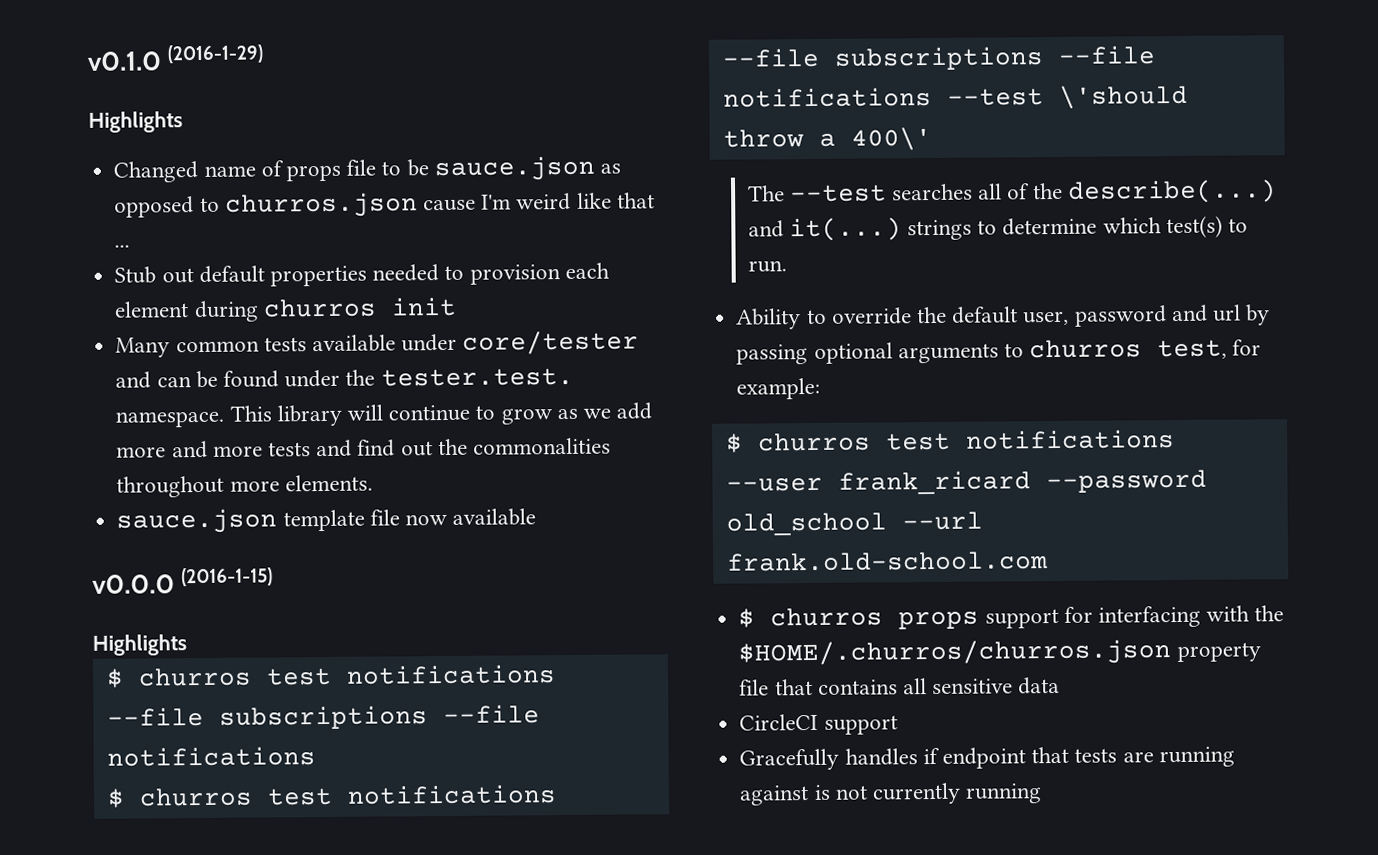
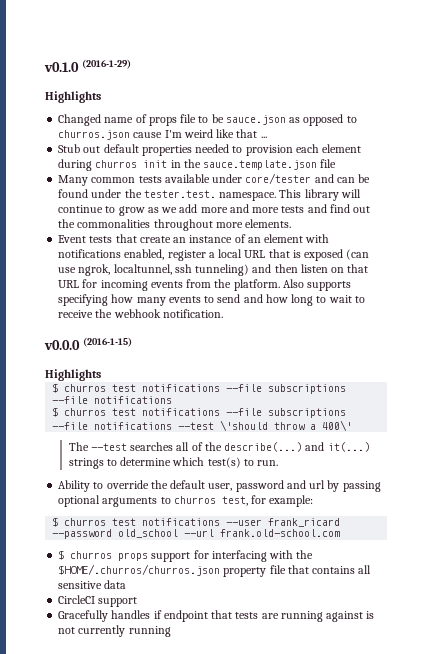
(457, 306) none -> [170,159,337,170] in the sauce.template.json file
[116,508,537,534] sauce.json template file now available -> [58,234,330,243] [58,249,370,261] [58,264,369,276] [58,279,352,291] [58,294,365,306] [58,309,223,318] Event tests that create an instance of an element with notifications enabled, register a local URL that is exposed (can use ngrok, localtunnel, ssh tunneling) and then listen on that URL for incoming events from the platform. Also supports specifying how many events to send and how long to wait to receive the webhook notification.

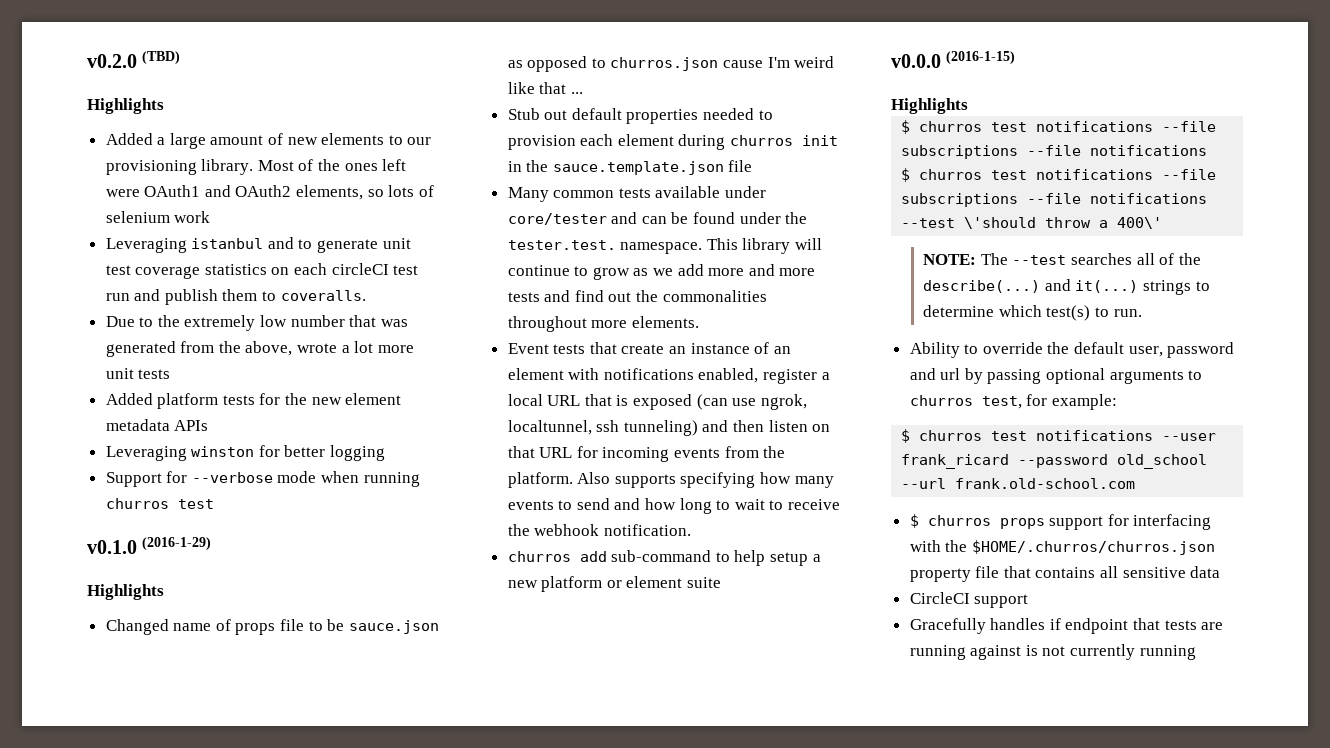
(44, 67) none -> [87,51,181,68] [87,98,164,114] [105,133,432,149] [105,159,407,175] [105,185,434,200] [105,211,211,223] [105,237,411,253] [105,263,419,279] [105,289,366,305] [105,315,408,331] [105,341,414,357] [105,368,171,379] [105,393,402,409] [105,419,209,431] [105,445,386,461] [105,471,420,487] [105,498,214,509] v0.2.0 (TBD) // Highlights // Added a large amount of new elements to our provisioning library. Most of the ones left were OAuth1 and OAuth2 elements, so lots of selenium work // Leveraging istanbul and to generate unit test coverage statistics on each circleCI test run and publish them to coveralls. // Due to the extremely low number that was generated from the above, wrote a lot more unit tests // Added platform tests for the new element metadata APIs // Leveraging winston for better logging // Support for --verbose mode when running churros test //
(223, 313) none -> [507,550,821,566] [507,576,722,592] // churros add sub-command to help setup a new platform or element suite
(353, 425) none -> [923,254,977,265] NOTE:

